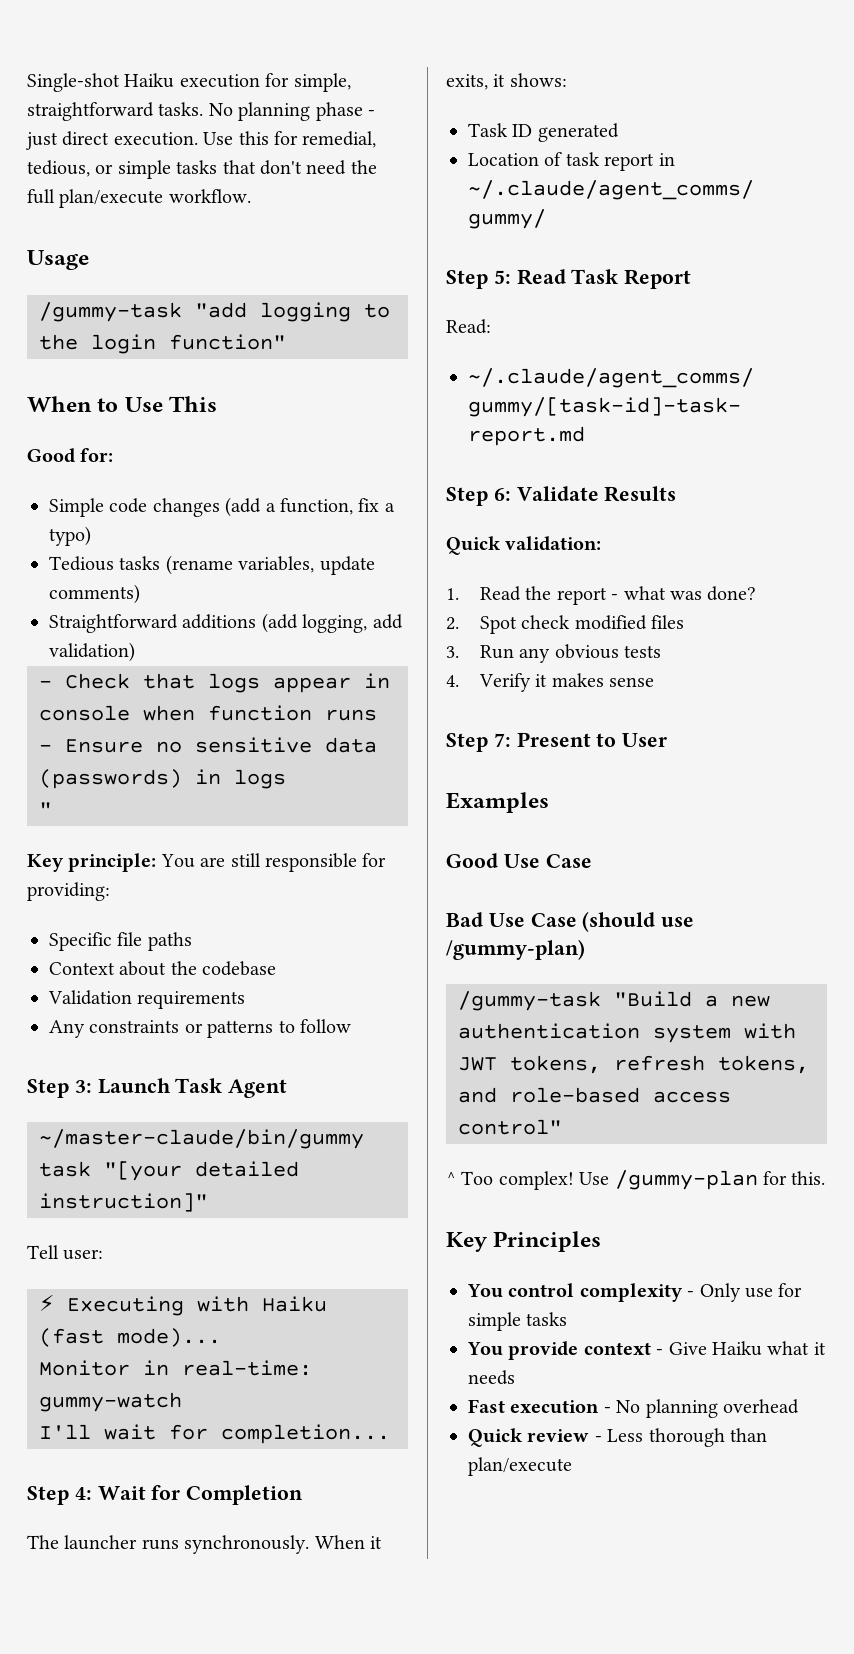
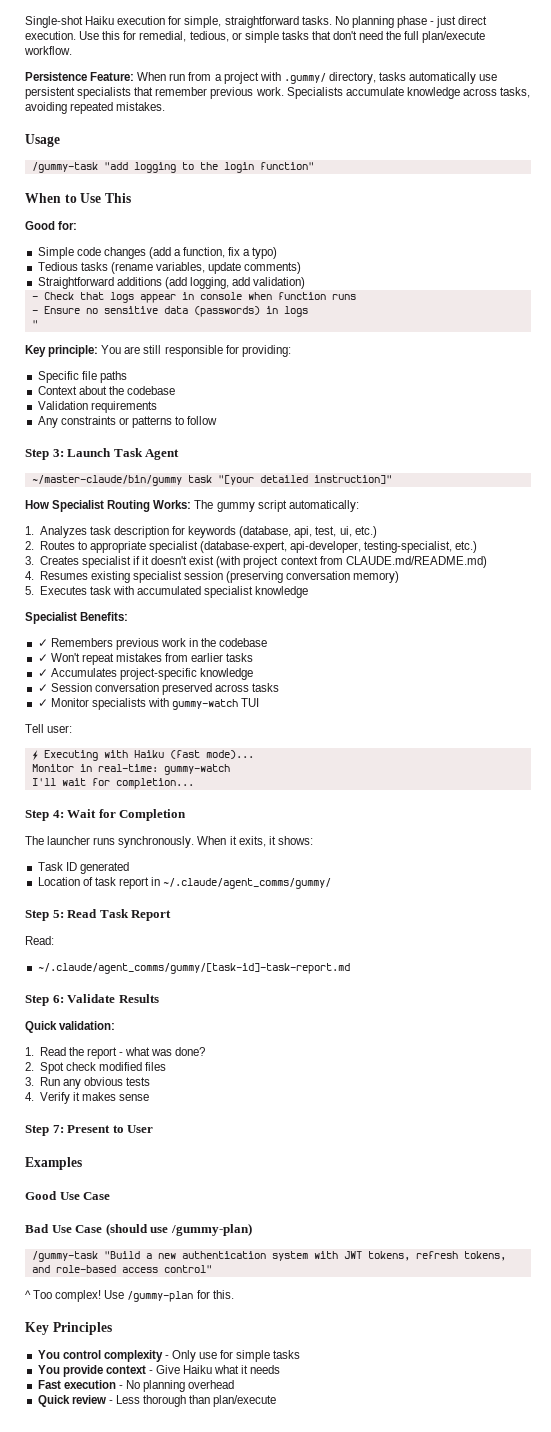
(251, 196) none -> [25,72,498,84] [25,87,531,99] [25,102,166,114] // Persistence Feature: When run from a project with .gummy/ directory, tasks automatically use persistent specialists that remember previous work. Specialists accumulate knowledge across tasks, avoiding repeated mistakes.
(208, 1202) none -> [25,500,359,512] [25,526,377,538] [25,541,478,553] [25,556,487,568] [25,571,400,583] [25,586,309,598] [25,612,129,624] [37,638,268,650] [37,653,254,665] [37,668,253,680] [37,683,280,695] [37,698,260,710] // How Specialist Routing Works: The gummy script automatically: // 1. Analyzes task description for keywords (database, api, test, ui, etc.) // 2. Routes to appropriate specialist (database-expert, api-developer, testing-specialist, etc.) // 3. Creates specialist if it doesn't exist (with project context from CLAUDE.md/README.md) // 4. Resumes existing specialist session (preserving conversation memory) // 5. Executes task with accumulated specialist knowledge // Specialist Benefits: // ✓ Remembers previous work in the codebase // ✓ Won't repeat mistakes from earlier tasks // ✓ Accumulates project-specific knowledge // ✓ Session conversation preserved across tasks // ✓ Monitor specialists with gummy-watch TUI

